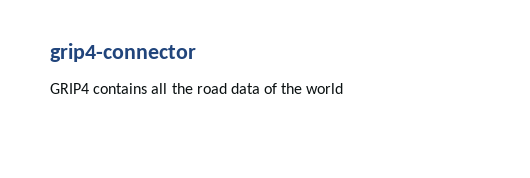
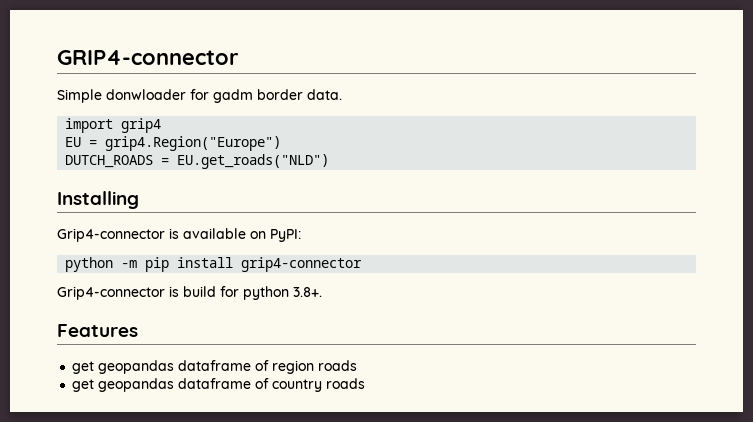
[50,43,196,62] [50,83,344,94] grip4-connector // GRIP4 contains all the road data of the world -> [57,50,239,65] [57,89,342,103] [65,118,162,133] [65,136,282,151] [65,154,330,169] [57,191,139,209] [57,228,301,242] [65,257,363,272] [57,286,322,300] [57,324,138,337] [72,360,358,374] [72,378,366,392] GRIP4-connector // Simple donwloader for gadm border data. // import grip4 // EU = grip4.Region("Europe") // DUTCH_ROADS = EU.get_roads("NLD") // Installing // Grip4-connector is available on PyPI: // python -m pip install grip4-connector // Grip4-connector is build for python 3.8+. // Features // get geopandas dataframe of region roads // get geopandas dataframe of country roads

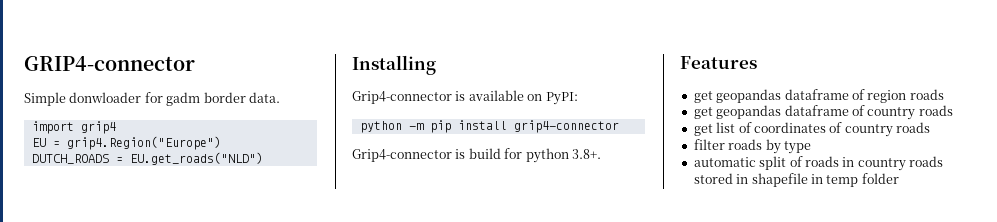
(366, 383) none -> [693,122,930,137] [693,139,811,154] [693,156,943,171] [693,173,899,187] // get list of coordinates of country roads // filter roads by type // automatic split of roads in country roads stored in shapefile in temp folder

